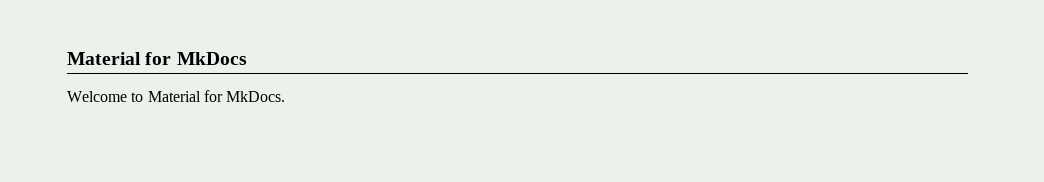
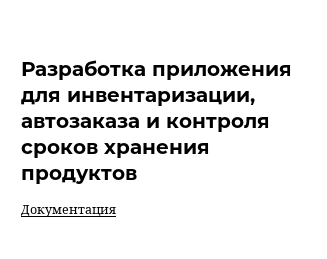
[67,52,247,65] [67,90,286,102] Material for MkDocs // Welcome to Material for MkDocs. -> [21,60,292,80] [21,91,255,106] [21,117,270,132] [21,143,210,158] [21,169,137,184] [21,205,116,217] Разработка приложения для инвентаризации, автозаказа и контроля сроков хранения продуктов // Документация

